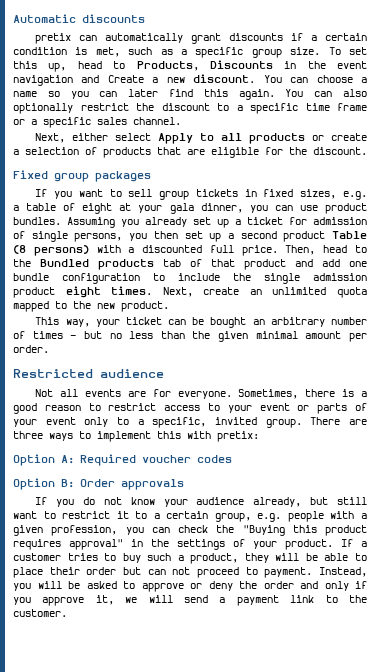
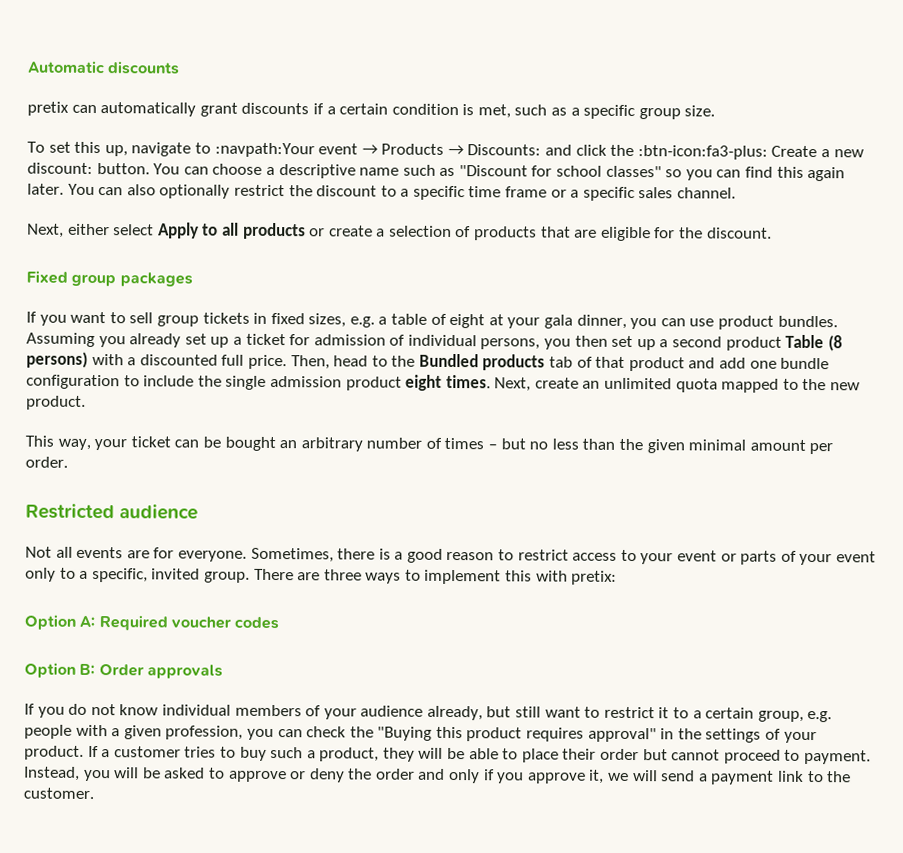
(321, 51) none -> (716, 111) //
[77,60,367,71] [13,75,100,86] head to Products, Discounts in the event navigation and -> [131,142,768,160] navigate to :navpath:Your event → Products → Discounts: and click the :btn-icon:fa3-plus:
[193,74,256,83] discount. -> [27,162,150,175] discount: button.
[13,91,37,97] name -> [278,164,662,179] descriptive name such as "Discount for school classes"
[128,89,159,97] later -> (742, 173) none
[238,89,275,100] again. -> [807,166,846,182] [27,183,64,195] again later.
[31,231,68,242] single -> [407,334,477,347] individual
(155, 501) none -> [161,704,322,717] individual members of
[147,567,191,575] can not -> [671,749,721,761] cannot

